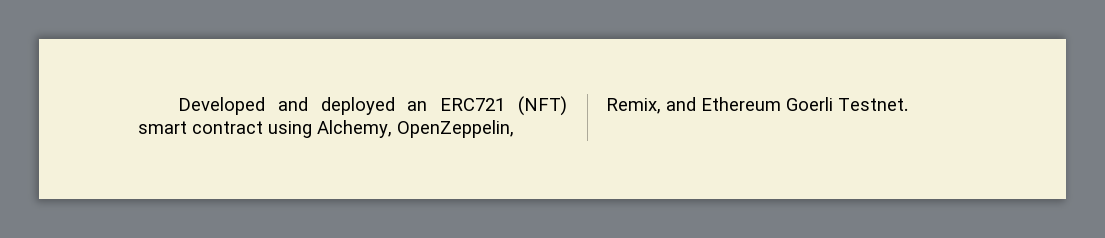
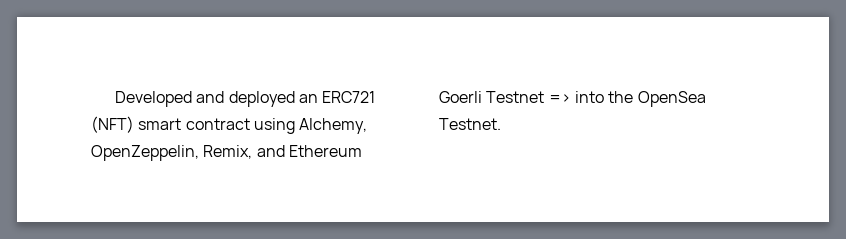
(833, 104) none -> [486,91,706,107] Testnet => into the OpenSea

